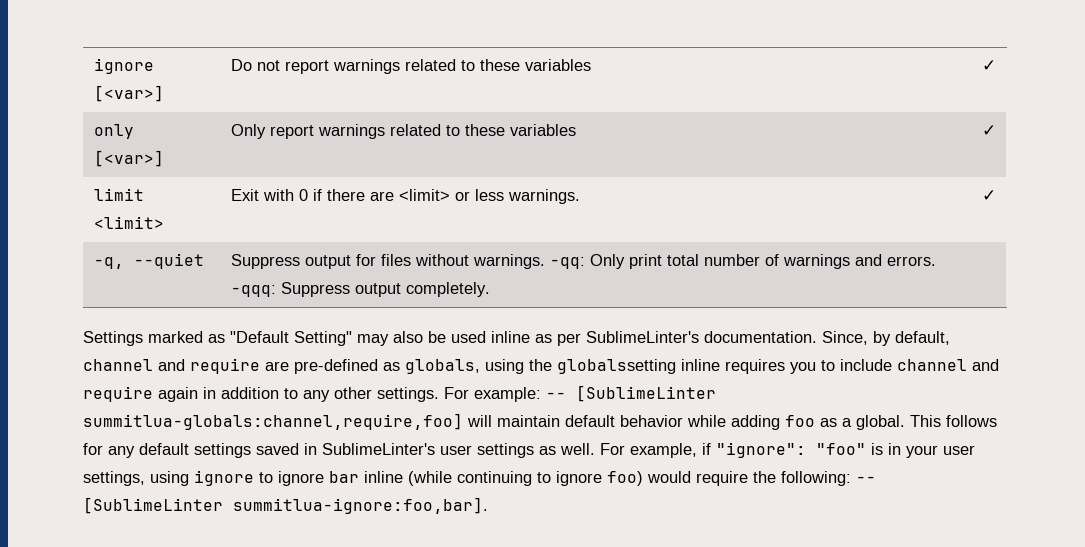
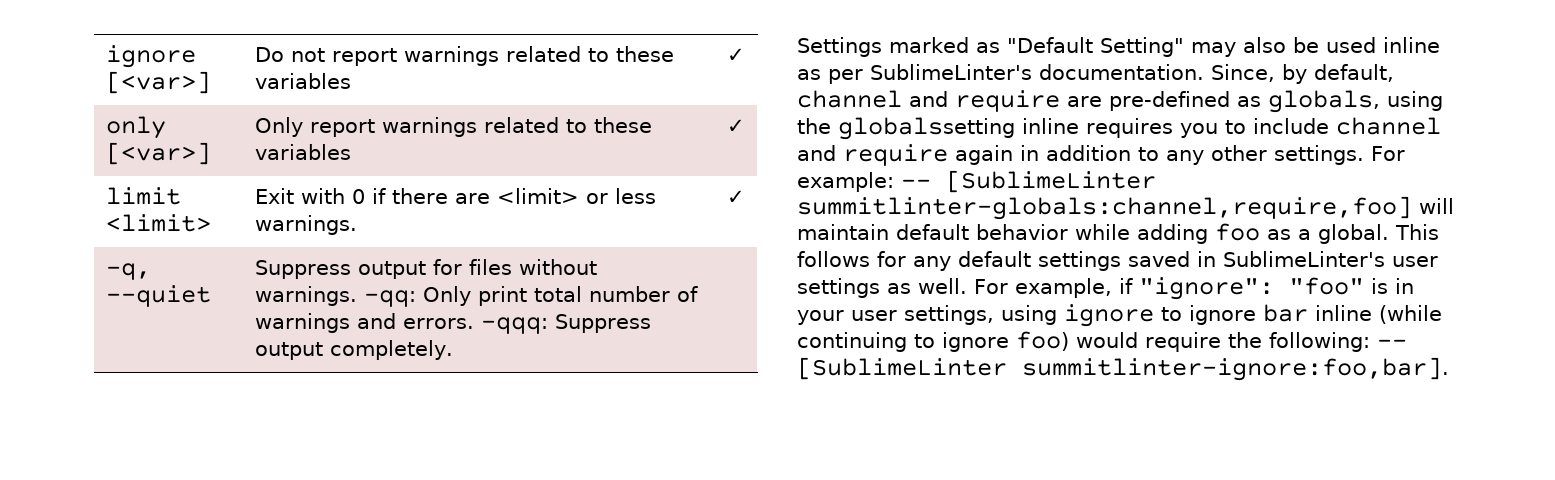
[83,413,463,430] summitlua-globals:channel,require,foo] -> [797,196,1412,220] summitlinter-globals:channel,require,foo]
[233,497,488,514] summitlua-ignore:foo,bar]. -> [1022,357,1449,381] summitlinter-ignore:foo,bar].

